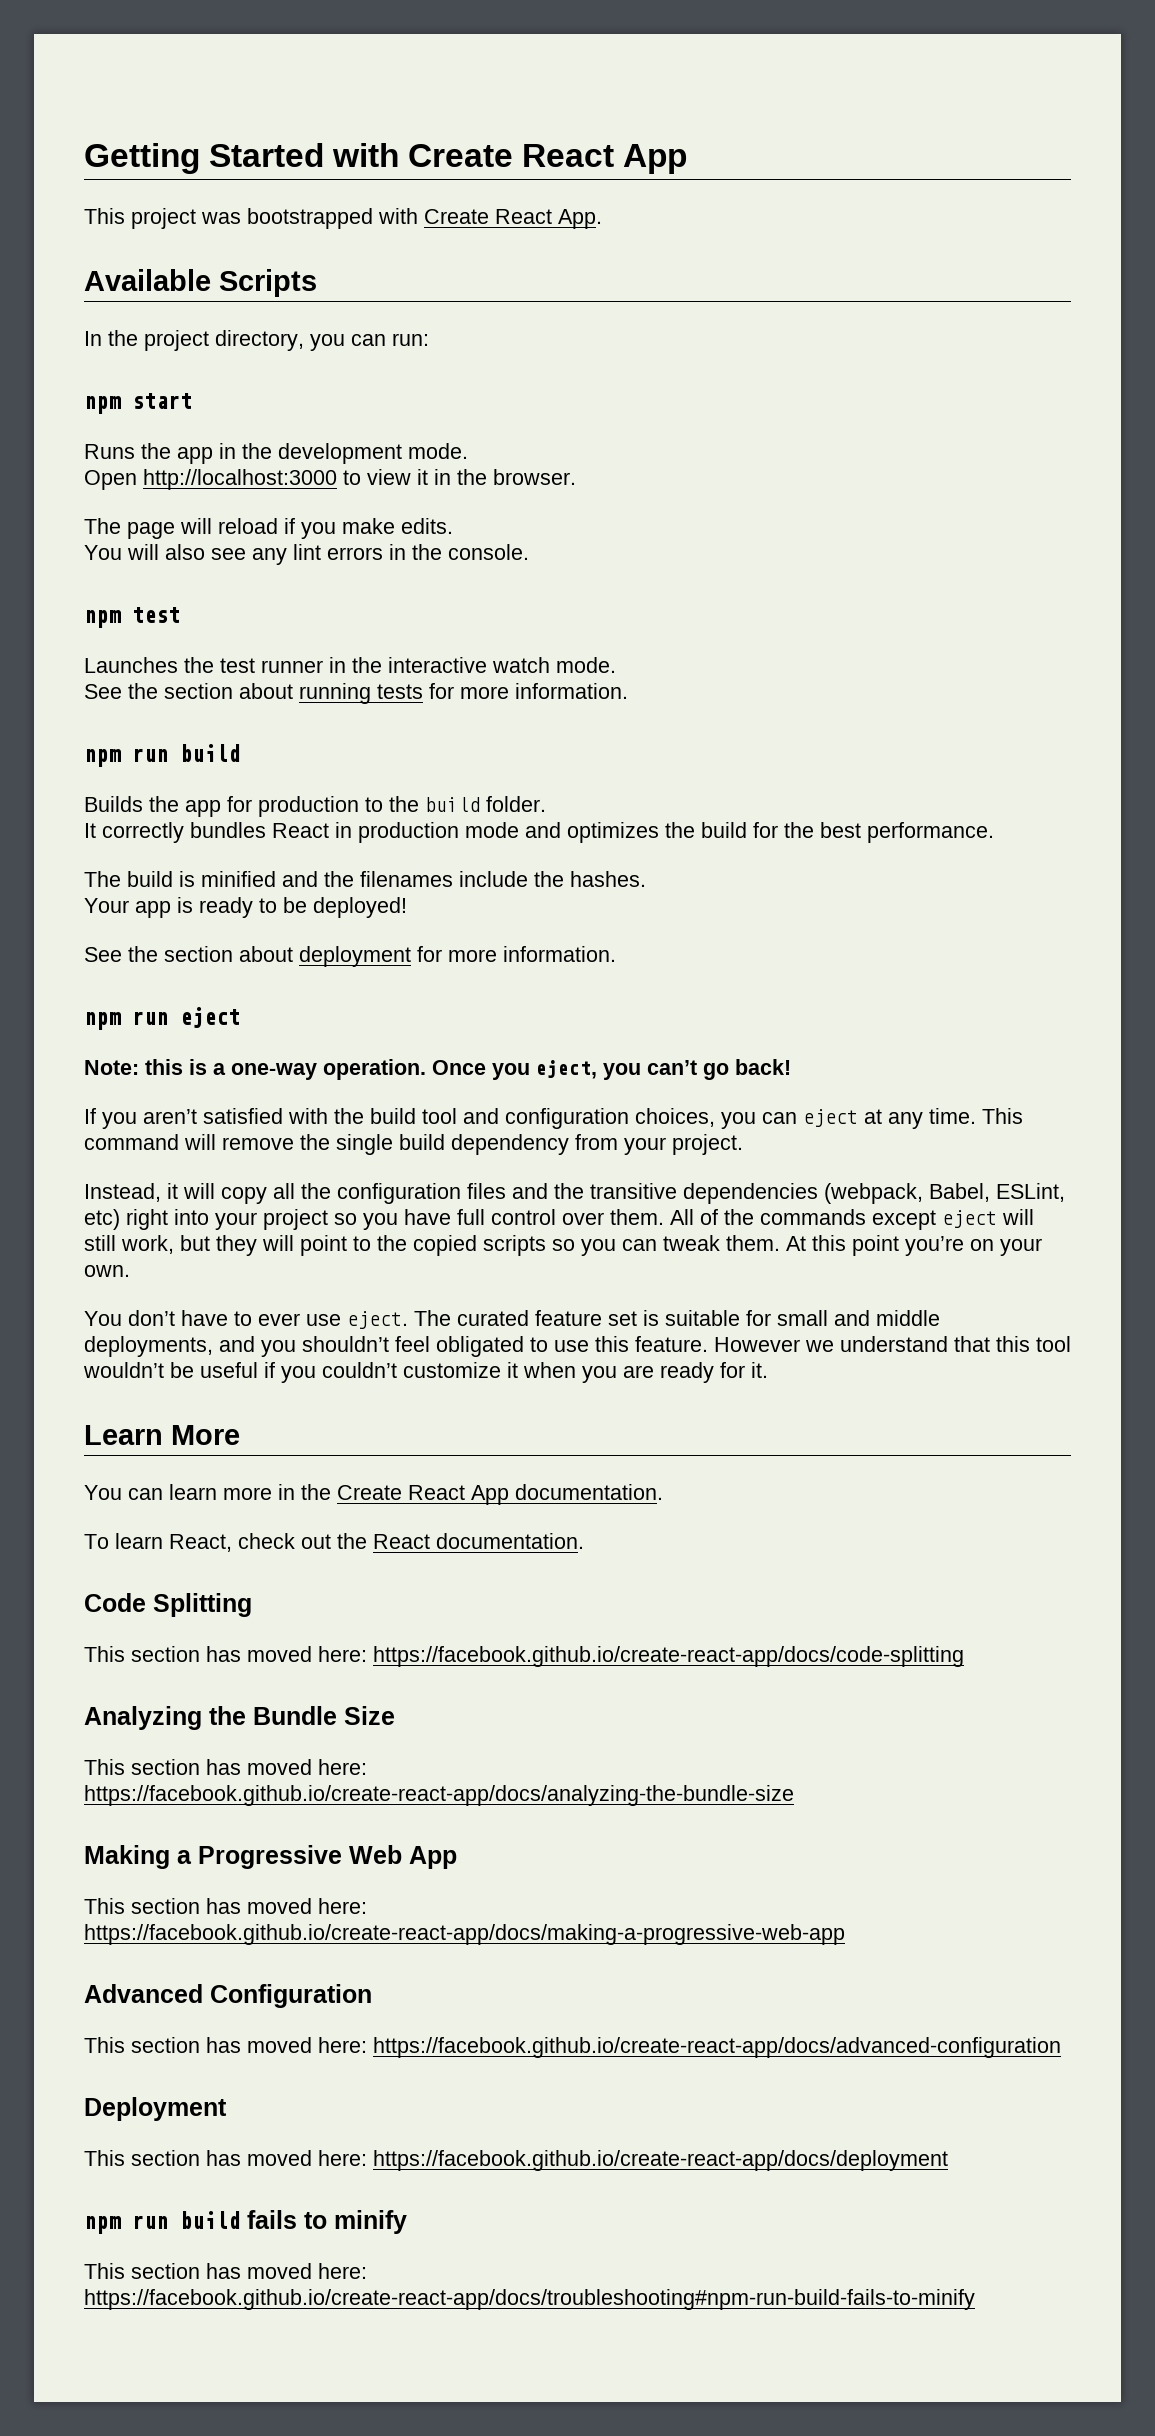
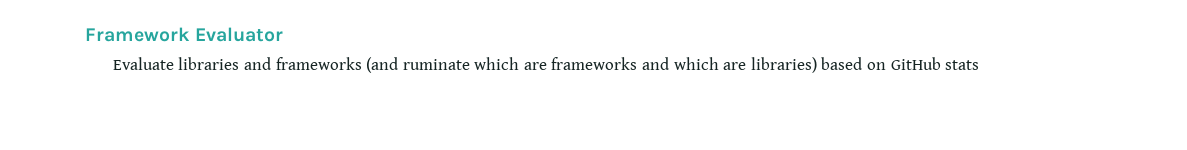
[84,143,688,174] [84,208,602,229] [84,269,317,297] [84,330,429,351] [84,393,192,414] [84,443,468,464] [84,469,576,490] [84,518,453,539] [84,544,529,565] [84,607,180,628] [84,657,616,673] [84,683,628,704] [84,744,240,767] [84,796,546,817] [84,822,994,843] [84,871,646,887] [84,897,407,918] [84,946,616,967] [84,1007,240,1030] [84,1059,791,1080] [84,1108,1023,1129] [84,1134,743,1155] [84,1183,1065,1204] [84,1209,1034,1230] [84,1235,1042,1256] [84,1265,130,1277] [84,1310,940,1329] [84,1336,1071,1357] [83,1362,768,1383] [84,1425,240,1445] [84,1484,663,1505] [84,1533,584,1552] [84,1593,252,1617] [84,1646,964,1667] [84,1706,395,1730] [84,1759,367,1775] [84,1785,794,1806] [84,1845,457,1869] [84,1898,367,1914] [84,1924,845,1945] [84,1984,372,2008] [84,2037,1061,2058] [84,2097,227,2121] [84,2150,948,2171] [84,2210,407,2234] [84,2263,367,2279] [84,2289,975,2310] Getting Started with Create React App // This project was bootstrapped with Create React App. // Available Scripts // In the project directory, you can run: // npm start // Runs the app in the development mode. // Open http://localhost:3000 to view it in the browser. // The page will reload if you make edits. // You will also see any lint errors in the console. // npm test // Launches the test runner in the interactive watch mode. // See the section about running tests for more information. // npm run build // Builds the app for production to the build folder. // It correctly bundles React in production mode and optimizes the build for the best performance. // The build is minified and the filenames include the hashes. // Your app is ready to be deployed! // See the section about deployment for more information. // npm run eject // Note: this is a one-way operation. Once you eject, you can’t go back! // If you aren’t satisfied with the build tool and configuration choices, you can eject at any time. This command will remove the single build dependency from your project. // Instead, it will copy all the configuration files and the transitive dependencies (webpack, Babel, ESLint, etc) right into your project so you have full control over them. All of the commands except eject will still work, but they will point to the copied scripts so you can tweak them. At this point you’re on your own. // You don’t have to ever use eject. The curated feature set is suitable for small and middle deployments, and you shouldn’t feel obligated to use this feature. However we understand that this tool wouldn’t be useful if you couldn’t customize it when you are ready for it. // Learn More // You can learn more in the Create React App documentation. // To learn React, check out the React documentation. // Code Splitting // This section has moved here: https://facebook.github.io/create-react-app/docs/code-splitting // Analyzing the Bundle Size // This section has moved here: https://facebook.github.io/create-react-app/docs/analyzing-the-bundle-size // Making a Progressive Web App // This section has moved here: https://facebook.github.io/create-react-app/docs/making-a-progressive-web-app // Advanced Configuration // This section has moved here: https://facebook.github.io/create-react-app/docs/advanced-configuration // Deployment // This section has moved here: https://facebook.github.io/create-react-app/docs/deployment // npm run build fails to minify // This section has moved here: https://facebook.github.io/create-react-app/docs/troubleshooting#npm-run-build-fails-to-minify -> [85,27,284,42] [112,57,980,73] Framework Evaluator // Evaluate libraries and frameworks (and ruminate which are frameworks and which are libraries) based on GitHub stats

